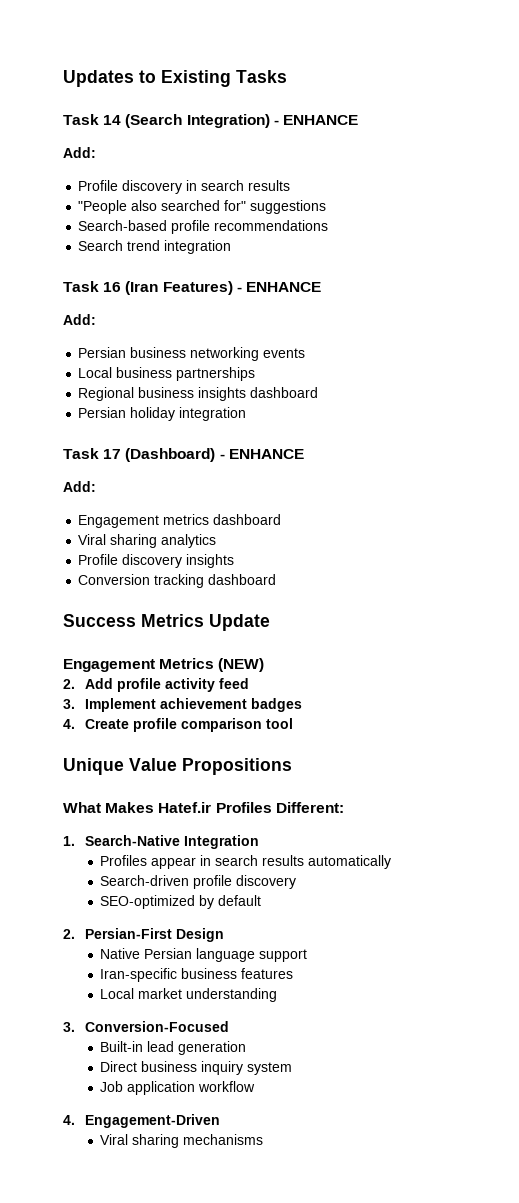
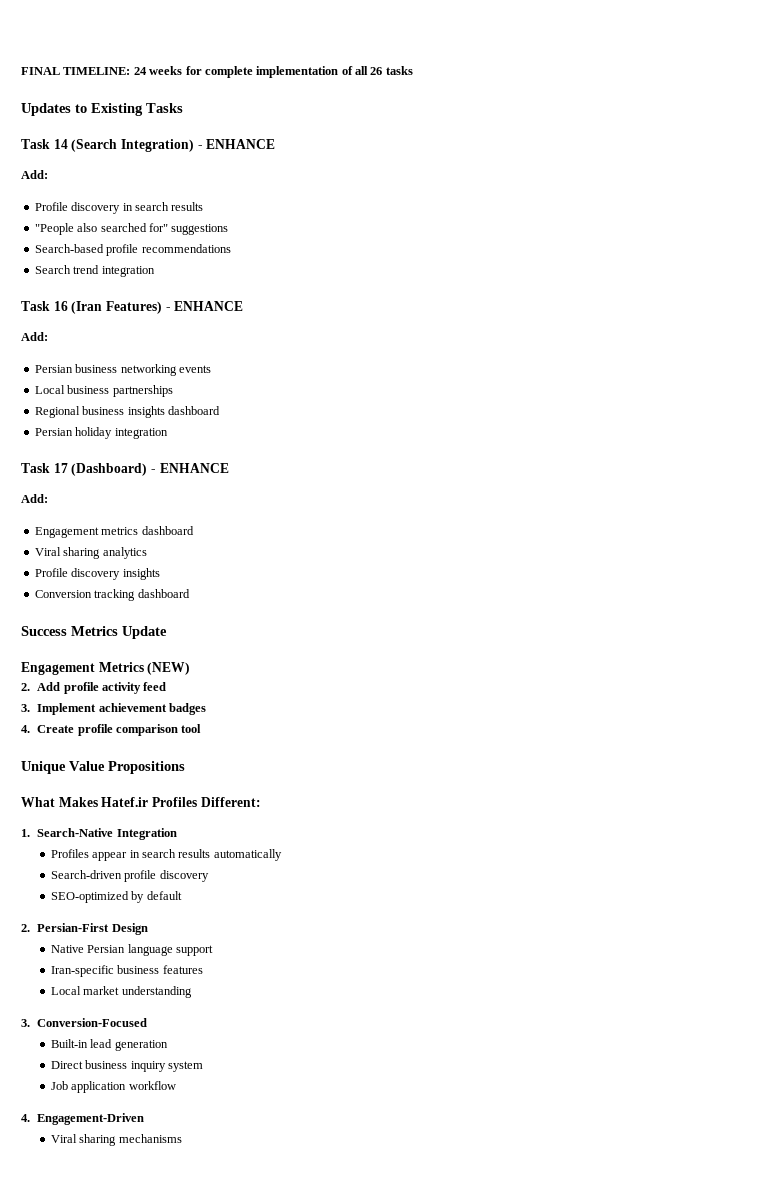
(63, 78) none -> [21,66,413,78] FINAL TIMELINE: 24 weeks for complete implementation of all 26 tasks //

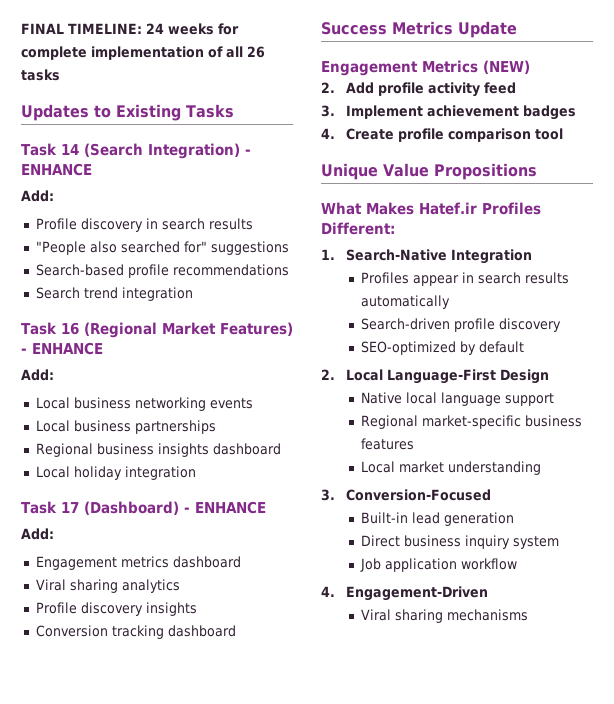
[71,301,103,314] (Iran -> [83,322,216,338] (Regional Market
[34,365,73,373] Persian -> [35,397,70,409] Local
[34,428,73,436] Persian -> [35,466,70,478] Local
[37,923,110,932] Persian-First -> [346,369,497,384] Local Language-First
[87,945,126,953] Persian -> [405,392,437,404] local
[50,965,114,977] Iran-specific -> [360,415,521,429] Regional market-specific

